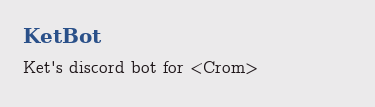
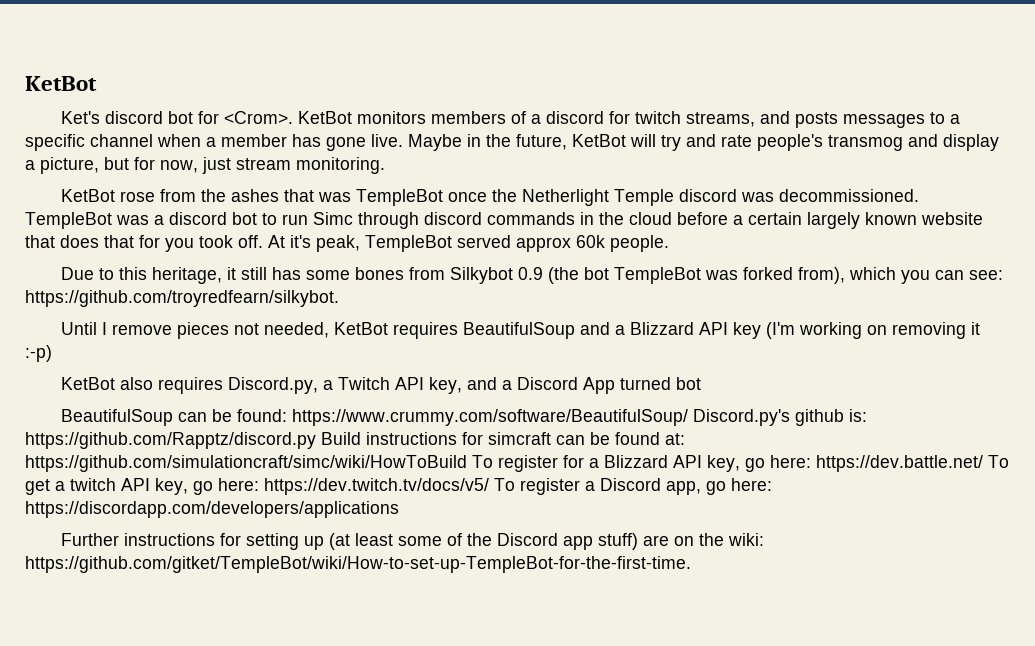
[190,61,258,75] <Crom> -> [224,111,961,128] [25,134,999,151] [25,157,385,174] [61,189,920,206] [25,212,983,229] [25,235,669,252] [61,267,1004,284] [25,290,339,307] [61,322,981,339] [25,345,52,362] [61,377,702,394] [61,409,868,426] [25,432,685,449] [25,455,1009,472] [25,478,772,495] [25,501,399,518] [61,533,765,550] [25,556,691,573] <Crom>. KetBot monitors members of a discord for twitch streams, and posts messages to a specific channel when a member has gone live. Maybe in the future, KetBot will try and rate people's transmog and display a picture, but for now, just stream monitoring. // KetBot rose from the ashes that was TempleBot once the Netherlight Temple discord was decommissioned. TempleBot was a discord bot to run Simc through discord commands in the cloud before a certain largely known website that does that for you took off. At it's peak, TempleBot served approx 60k people. // Due to this heritage, it still has some bones from Silkybot 0.9 (the bot TempleBot was forked from), which you can see: https://github.com/troyredfearn/silkybot. // Until I remove pieces not needed, KetBot requires BeautifulSoup and a Blizzard API key (I'm working on removing it :-p) // KetBot also requires Discord.py, a Twitch API key, and a Discord App turned bot // BeautifulSoup can be found: https://www.crummy.com/software/BeautifulSoup/ Discord.py's github is: https://github.com/Rapptz/discord.py Build instructions for simcraft can be found at: https://github.com/simulationcraft/simc/wiki/HowToBuild To register for a Blizzard API key, go here: https://dev.battle.net/ To get a twitch API key, go here: https://dev.twitch.tv/docs/v5/ To register a Discord app, go here: https://discordapp.com/developers/applications // Further instructions for setting up (at least some of the Discord app stuff) are on the wiki: https://github.com/gitket/TempleBot/wiki/How-to-set-up-TempleBot-for-the-first-time.

